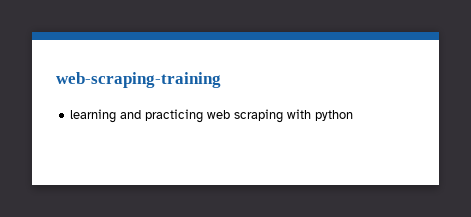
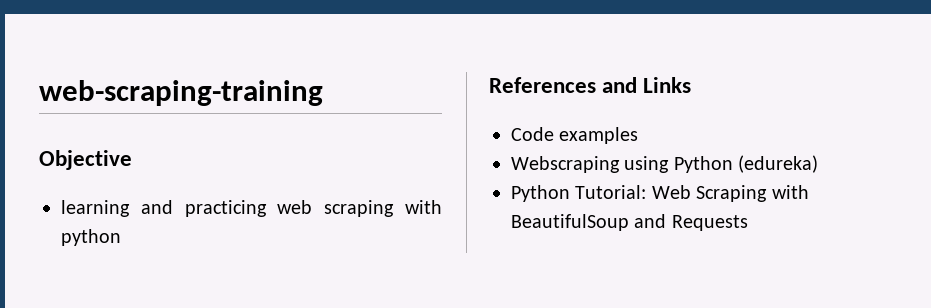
(221, 80) none -> [39,150,132,170] // Objective
(354, 115) none -> [489,77,692,93] [511,127,639,144] [511,155,819,173] [511,185,809,202] [511,214,748,231] // References and Links // Code examples // Webscraping using Python (edureka) // Python Tutorial: Web Scraping with BeautifulSoup and Requests

